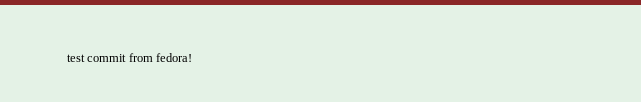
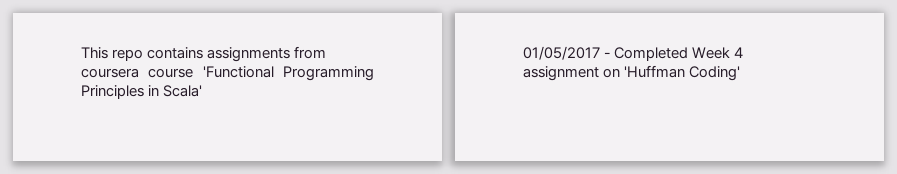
[67,53,193,62] test commit from fedora! -> [81,46,327,62] [81,66,374,81] [81,85,203,99] [523,46,744,61] [523,65,741,81] This repo contains assignments from coursera course 'Functional Programming Principles in Scala' // 01/05/2017 - Completed Week 4 assignment on 'Huffman Coding'

